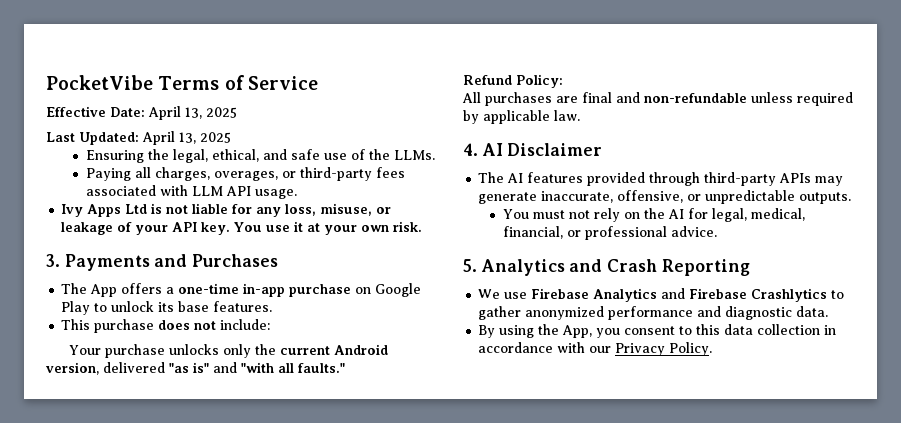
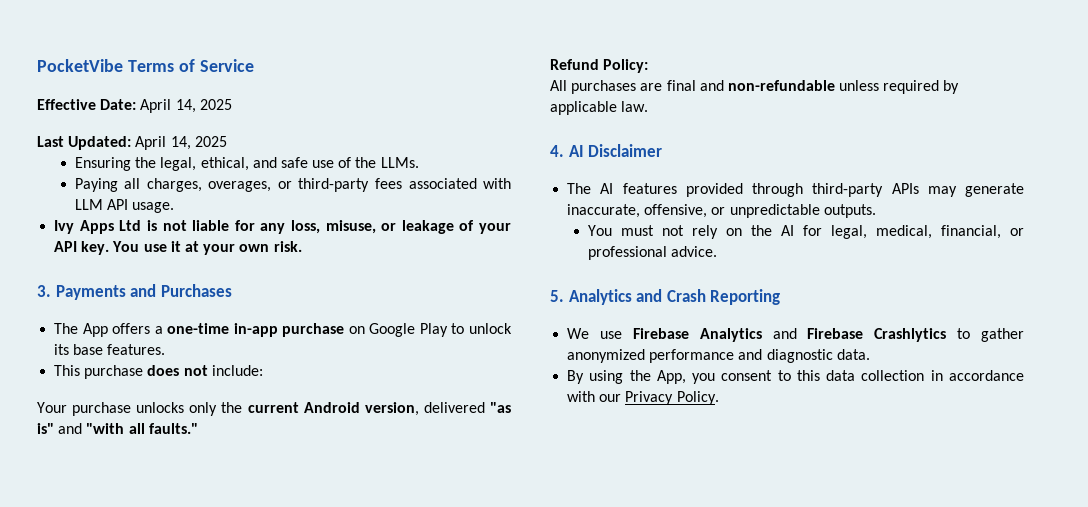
[185,107,202,119] 13, -> [175,99,196,113] 14,
[179,132,196,144] 13, -> [170,136,191,150] 14,

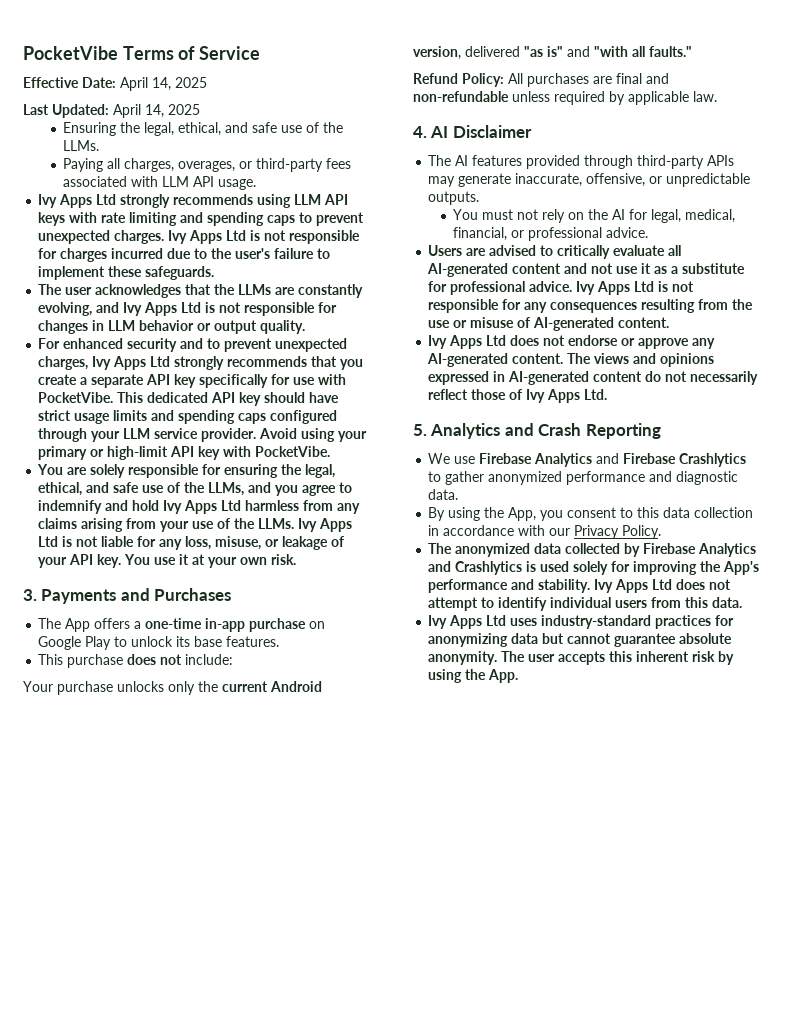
(142, 225) none -> [120,194,349,208] [38,212,365,226] [38,230,361,244] [38,248,331,262] [38,266,215,280] [38,284,364,298] [38,302,338,316] [38,320,306,334] [38,338,348,352] [38,356,364,370] [38,374,347,388] [38,392,340,406] [38,410,338,424] [38,428,368,442] [38,446,331,460] [37,464,336,478] [38,482,353,496] [38,500,361,514] [38,518,353,532] [38,536,59,547] strongly recommends using LLM API keys with rate limiting and spending caps to prevent unexpected charges. Ivy Apps Ltd is not responsible for charges incurred due to the user's failure to implement these safeguards. // The user acknowledges that the LLMs are constantly evolving, and Ivy Apps Ltd is not responsible for changes in LLM behavior or output quality. // For enhanced security and to prevent unexpected charges, Ivy Apps Ltd strongly recommends that you create a separate API key specifically for use with PocketVibe. This dedicated API key should have strict usage limits and spending caps configured through your LLM service provider. Avoid using your primary or high-limit API key with PocketVibe. // You are solely responsible for ensuring the legal, ethical, and safe use of the LLMs, and you agree to indemnify and hold Ivy Apps Ltd harmless from any claims arising from your use of the LLMs. Ivy Apps Ltd
(649, 66) // -> (504, 80) none
(718, 251) none -> [428,245,682,259] [427,263,746,277] [428,281,695,295] [428,299,754,313] [428,317,670,331] [428,335,716,349] [427,353,715,367] [428,371,759,385] [428,389,608,403] // Users are advised to critically evaluate all AI-generated content and not use it as a substitute for professional advice. Ivy Apps Ltd is not responsible for any consequences resulting from the use or misuse of AI-generated content. // Ivy Apps Ltd does not endorse or approve any AI-generated content. The views and opinions expressed in AI-generated content do not necessarily reflect those of Ivy Apps Ltd.
(719, 398) none -> [428,543,757,557] [428,561,760,575] [428,579,732,593] [428,597,743,611] [428,615,735,629] [428,633,733,647] [428,651,735,665] [428,669,519,683] // The anonymized data collected by Firebase Analytics and Crashlytics is used solely for improving the App's performance and stability. Ivy Apps Ltd does not attempt to identify individual users from this data. // Ivy Apps Ltd uses industry-standard practices for anonymizing data but cannot guarantee absolute anonymity. The user accepts this inherent risk by using the App.

